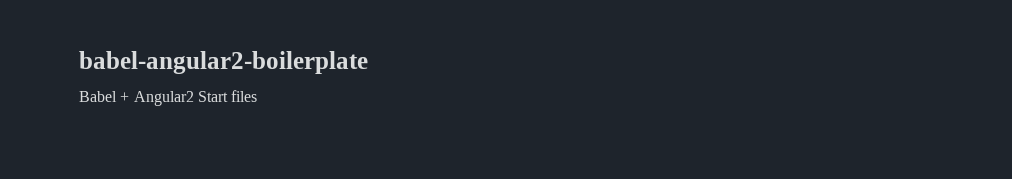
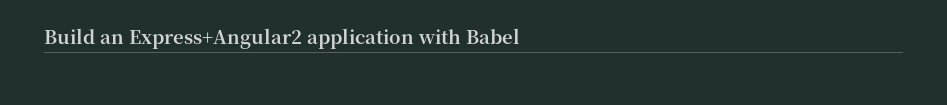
[79,51,368,74] [79,90,258,106] babel-angular2-boilerplate // Babel + Angular2 Start files -> [44,28,520,49] Build an Express+Angular2 application with Babel

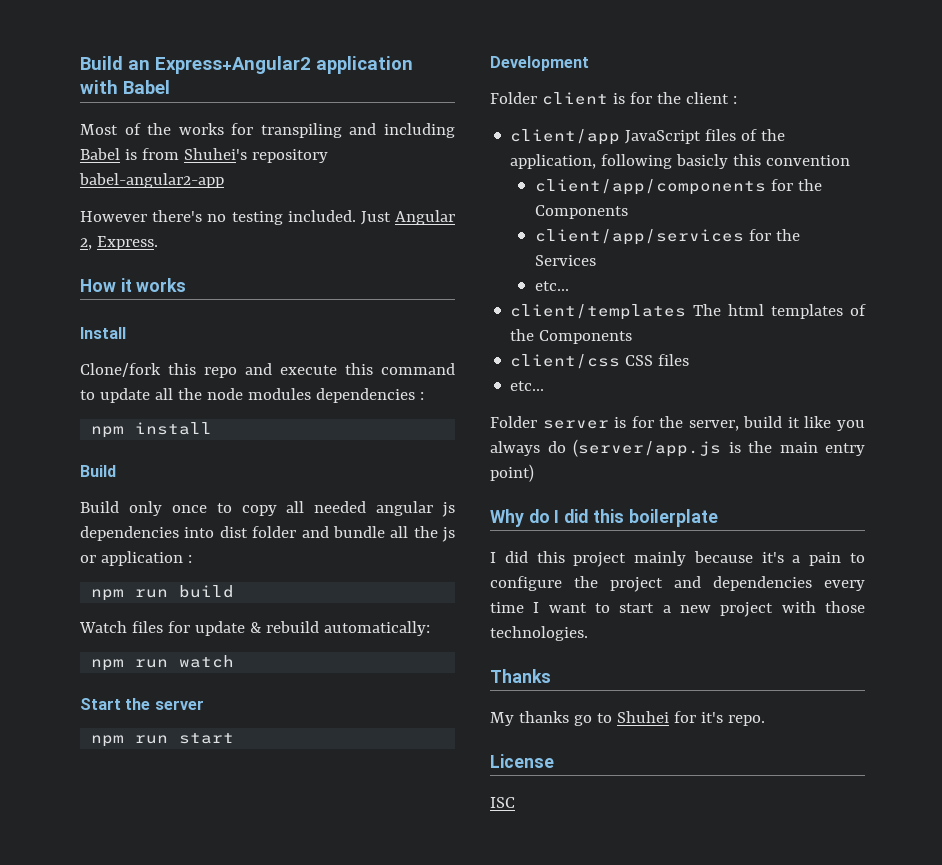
(520, 36) none -> [80,123,455,138] [80,148,328,163] [79,173,224,188] [80,210,455,225] [80,236,158,250] [80,278,187,292] [80,327,126,339] [80,363,455,378] [80,388,424,403] [91,422,213,438] [80,465,116,477] [80,501,455,517] [80,526,455,542] [80,551,192,566] [91,585,235,601] [79,621,430,636] [91,655,235,671] [80,698,204,710] [91,733,235,747] [490,56,589,71] [490,92,737,105] [510,129,786,145] [510,154,851,169] [534,179,822,195] [534,205,628,219] [534,229,800,245] [534,255,596,266] [534,281,569,291] [510,304,866,320] [510,329,633,344] [510,354,690,369] [510,381,545,391] [490,416,865,431] [490,439,865,457] [490,464,534,482] [490,509,718,527] [490,551,865,567] [490,576,865,592] [490,601,865,617] [490,626,588,641] [490,669,551,683] [490,711,765,726] [490,754,554,768] [490,797,515,808] // Most of the works for transpiling and including Babel is from Shuhei's repository babel-angular2-app // However there's no testing included. Just Angular 2, Express. // How it works // Install // Clone/fork this repo and execute this command to update all the node modules dependencies : // npm install // Build // Build only once to copy all needed angular js dependencies into dist folder and bundle all the js or application : // npm run build // Watch files for update & rebuild automatically: // npm run watch // Start the server // npm run start // Development // Folder client is for the client : // client/app JavaScript files of the application, following basicly this convention // client/app/components for the Components // client/app/services for the Services // etc... // client/templates The html templates of the Components // client/css CSS files // etc... // Folder server is for the server, build it like you always do (server/app.js is the main entry point) // Why do I did this boilerplate // I did this project mainly because it's a pain to configure the project and dependencies every time I want to start a new project with those technologies. // Thanks // My thanks go to Shuhei for it's repo. // License // ISC

